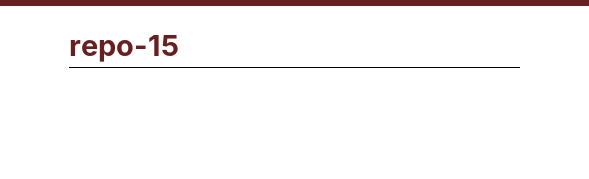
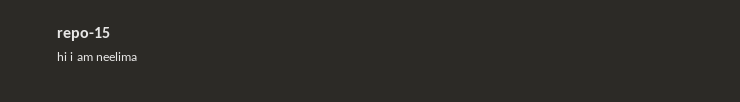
(179, 48) none -> [57,52,138,61] // hi i am neelima

